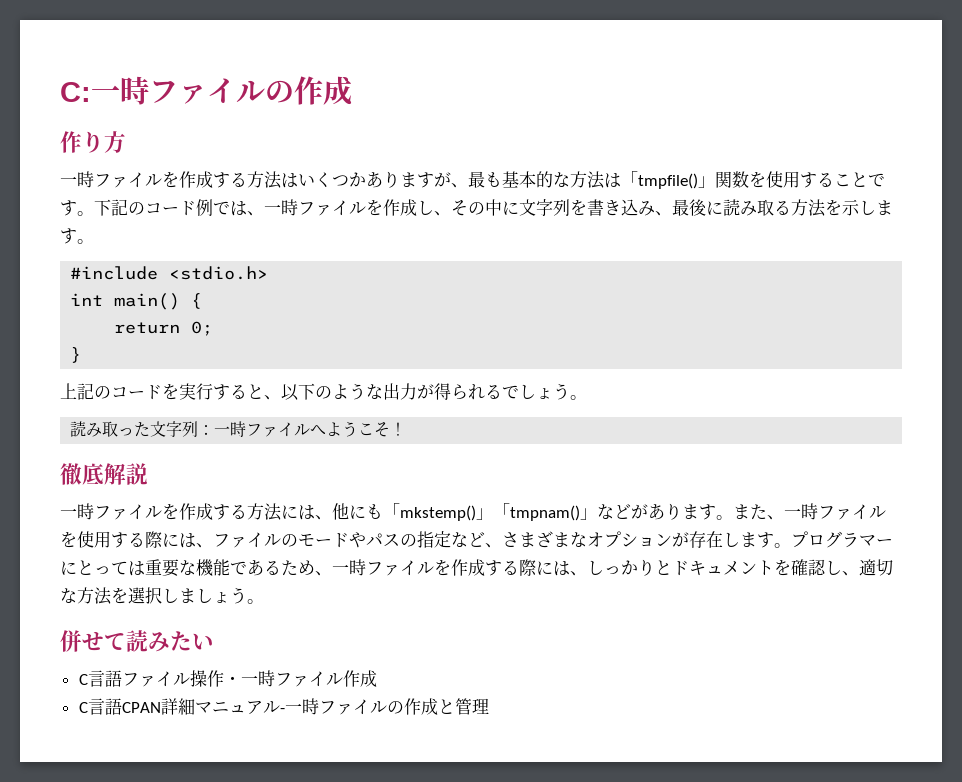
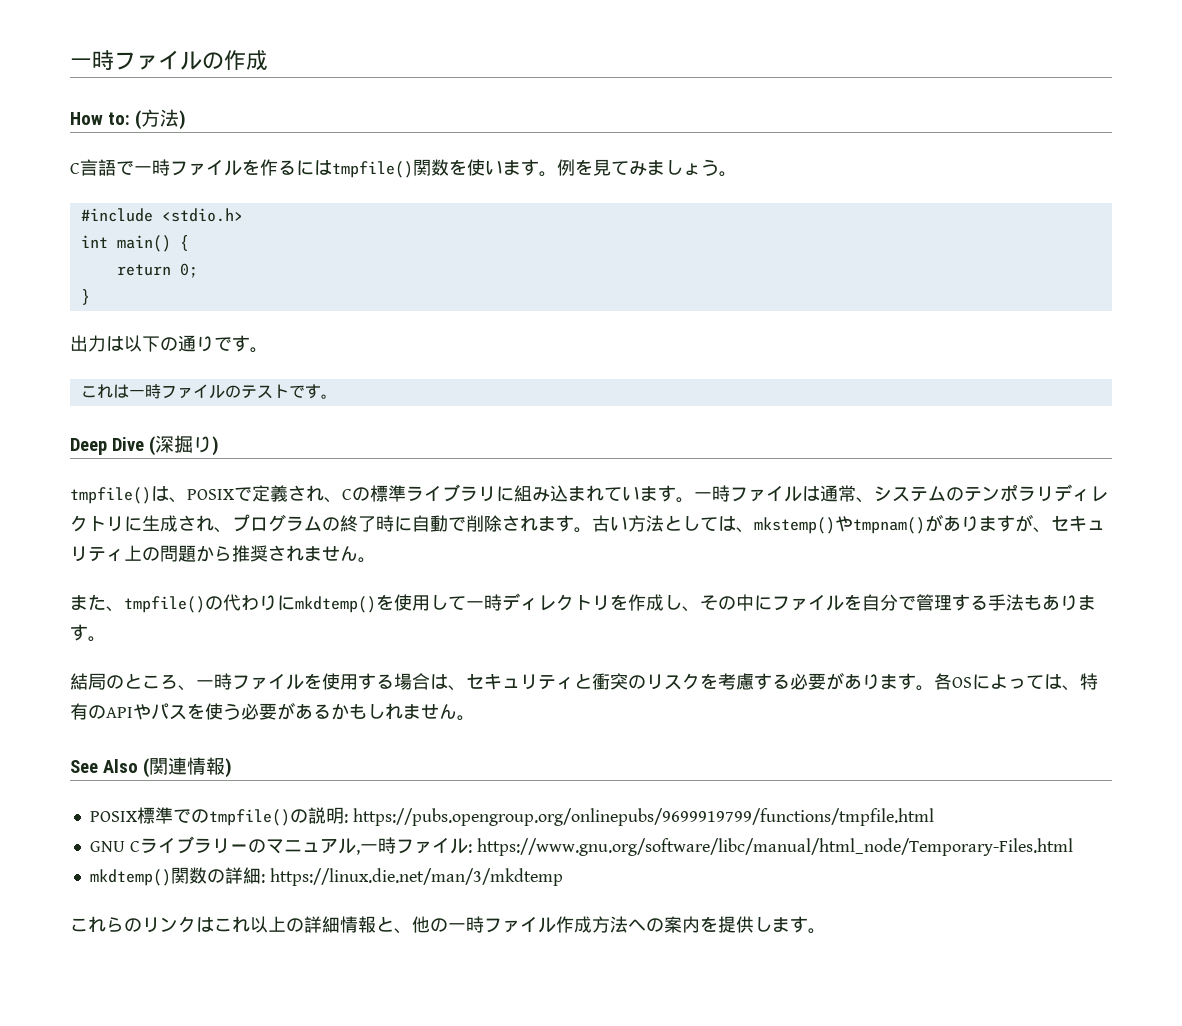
[60,82,91,102] C: -> (70, 63) none
[60,131,126,153] [60,171,885,189] [60,199,893,217] [60,228,77,244] 作り方 // 一時ファイルを作成する方法はいくつかありますが、最も基本的な方法は「tmpfile()」関数を使用することです。下記のコード例では、一時ファイルを作成し、その中に文字列を書き込み、最後に読み取る方法を示します -> [70,109,186,130] [70,159,719,178] How to: (方法) // C言語で一時ファイルを作るにはtmpfile()関数を使います。例を見てみましょう
[60,383,587,401] [70,421,407,437] [60,463,148,485] [60,503,767,521] 上記のコードを実行すると、以下のような出力が得られるでしょう。 // 読み取った文字列：一時ファイルへようこそ！ // 徹底解説 // 一時ファイルを作成する方法には、他にも「mkstemp()」「tmpnam()」などがあります。また -> [70,335,268,353] [80,384,337,399] [70,435,219,456] [70,484,1108,504] [70,514,1105,534] [70,545,376,563] [70,593,1096,613] [70,624,106,642] [70,673,178,690] 出力は以下の通りです。 // これは一時ファイルのテストです。 // Deep Dive (深掘り) // tmpfile()は、POSIXで定義され、Cの標準ライブラリに組み込まれています。一時ファイルは通常、システムのテンポラリディレクトリに生成され、プログラムの終了時に自動で削除されます。古い方法としては、mkstemp()やtmpnam()がありますが、セキュリティ上の問題から推奨されません。 // また、tmpfile()の代わりにmkdtemp()を使用して一時ディレクトリを作成し、その中にファイルを自分で管理する手法もあります。 // 結局のところ
[145,531,893,548] [60,559,893,577] [60,587,264,605] [60,630,214,652] [78,670,377,687] [78,698,489,715] 際には、ファイルのモードやパスの指定など、さまざまなオプションが存在します。プログラマーにとっては重要な機能であるため、一時ファイルを作成する際には、しっかりとドキュメントを確認し、適切な方法を選択しましょう。 // 併せて読みたい // C言語ファイル操作・一時ファイル作成 // C言語CPAN詳細マニュアル-一時ファイルの作成と管理 -> [394,672,1098,691] [70,702,475,721] [70,757,232,778] [89,807,934,826] [89,836,1073,856] [89,867,563,886] [70,916,826,934] 場合は、セキュリティと衝突のリスクを考慮する必要があります。各OSによっては、特有のAPIやパスを使う必要があるかもしれません。 // See Also (関連情報) // POSIX標準でのtmpfile()の説明: https://pubs.opengroup.org/onlinepubs/9699919799/functions/tmpfile.html // GNU Cライブラリーのマニュアル,一時ファイル: https://www.gnu.org/software/libc/manual/html_node/Temporary-Files.html // mkdtemp()関数の詳細: https://linux.die.net/man/3/mkdtemp // これらのリンクはこれ以上の詳細情報と、他の一時ファイル作成方法への案内を提供します。

